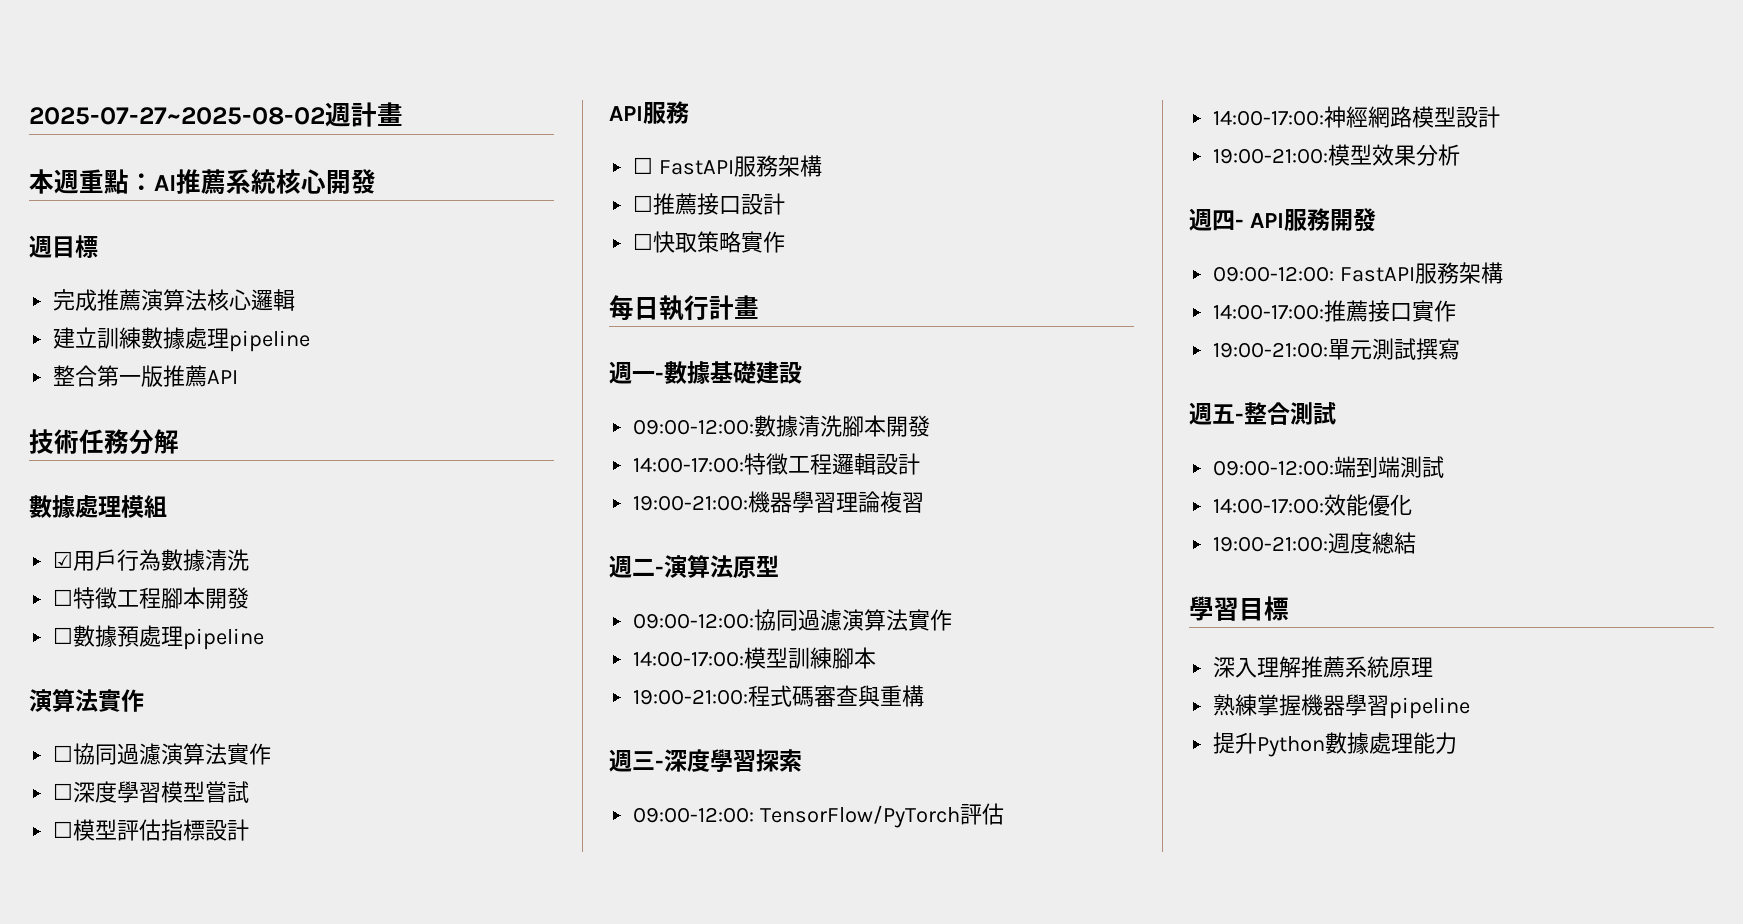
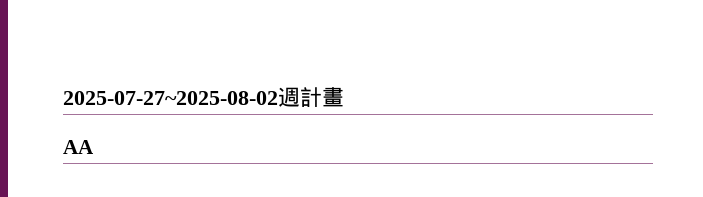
[29,169,376,195] [29,235,98,258] [53,289,296,311] [53,327,311,352] [53,365,239,387] [29,429,179,455] [29,495,167,518] [53,549,250,571] [53,587,250,609] [53,625,265,650] [29,689,144,712] [53,743,272,765] [53,781,250,804] [53,819,250,841] [609,101,689,124] [633,155,823,177] [633,193,786,215] [633,231,786,253] [609,295,759,321] [609,361,802,384] [633,415,931,437] [633,453,921,475] [633,491,925,513] [609,555,779,578] [633,609,953,631] [633,647,877,669] [633,685,925,707] [609,749,802,772] [633,803,1005,828] [1213,106,1501,128] [1213,144,1461,166] [1189,208,1377,232] [1213,262,1504,284] [1213,300,1457,322] [1213,338,1461,361] [1189,402,1336,425] [1213,456,1445,479] [1213,494,1413,516] [1213,532,1417,554] [1189,596,1289,621] [1213,656,1434,678] [1213,694,1471,719] [1213,732,1458,757] 本週重點：AI推薦系統核心開發 // 週目標 // 完成推薦演算法核心邏輯 // 建立訓練數據處理pipeline // 整合第一版推薦API // 技術任務分解 // 數據處理模組 // ☑用戶行為數據清洗 // ☐特徵工程腳本開發 // ☐數據預處理pipeline // 演算法實作 // ☐協同過濾演算法實作 // ☐深度學習模型嘗試 // ☐模型評估指標設計 // API服務 // ☐ FastAPI服務架構 // ☐推薦接口設計 // ☐快取策略實作 // 每日執行計畫 // 週一-數據基礎建設 // 09:00-12:00:數據清洗腳本開發 // 14:00-17:00:特徵工程邏輯設計 // 19:00-21:00:機器學習理論複習 // 週二-演算法原型 // 09:00-12:00:協同過濾演算法實作 // 14:00-17:00:模型訓練腳本 // 19:00-21:00:程式碼審查與重構 // 週三-深度學習探索 // 09:00-12:00: TensorFlow/PyTorch評估 // 14:00-17:00:神經網路模型設計 // 19:00-21:00:模型效果分析 // 週四- API服務開發 // 09:00-12:00: FastAPI服務架構 // 14:00-17:00:推薦接口實作 // 19:00-21:00:單元測試撰寫 // 週五-整合測試 // 09:00-12:00:端到端測試 // 14:00-17:00:效能優化 // 19:00-21:00:週度總結 // 學習目標 // 深入理解推薦系統原理 // 熟練掌握機器學習pipeline // 提升Python數據處理能力 -> [63,140,94,154] AA

